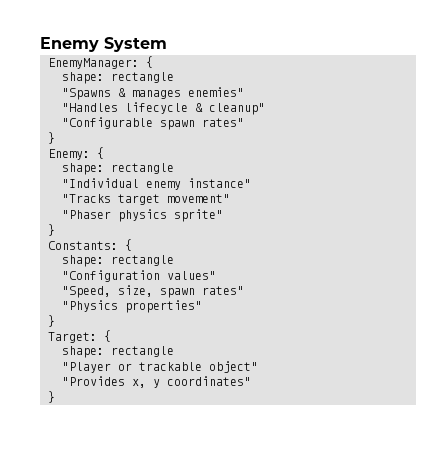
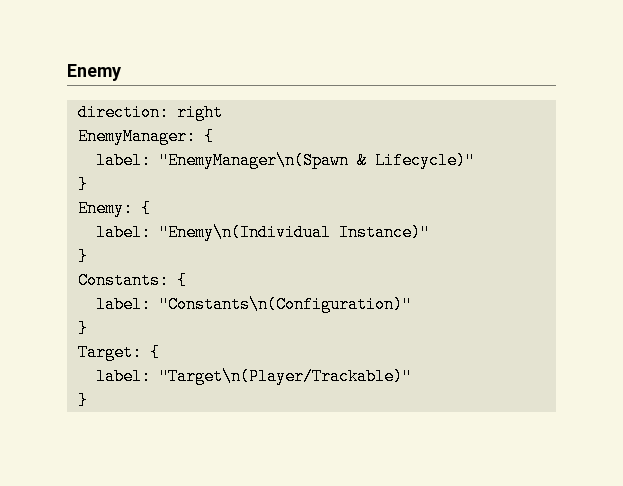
[104,37,167,52] System -> [78,104,224,121] // direction: right
[62,72,175,84] [62,87,245,100] [62,102,266,115] [62,117,245,130] [48,132,56,144] [48,147,105,160] [62,163,175,175] [62,178,252,190] [62,194,231,205] [62,209,224,222] [48,224,56,236] [48,239,133,251] [62,255,175,267] [62,270,217,282] [62,285,245,298] [62,300,203,313] [48,315,56,327] [48,330,112,343] [62,346,175,358] [62,361,259,373] [62,376,252,388] shape: rectangle // "Spawns & manages enemies" // "Handles lifecycle & cleanup" // "Configurable spawn rates" // } // Enemy: { // shape: rectangle // "Individual enemy instance" // "Tracks target movement" // "Phaser physics sprite" // } // Constants: { // shape: rectangle // "Configuration values" // "Speed, size, spawn rates" // "Physics properties" // } // Target: { // shape: rectangle // "Player or trackable object" // "Provides x, y coordinates" -> [96,152,476,169] [78,176,89,193] [78,200,152,217] [96,224,431,241] [78,248,89,265] [78,272,188,289] [96,296,413,313] [78,320,89,337] [78,344,161,361] [96,368,413,385] label: "EnemyManager\n(Spawn & Lifecycle)" // } // Enemy: { // label: "Enemy\n(Individual Instance)" // } // Constants: { // label: "Constants\n(Configuration)" // } // Target: { // label: "Target\n(Player/Trackable)"

